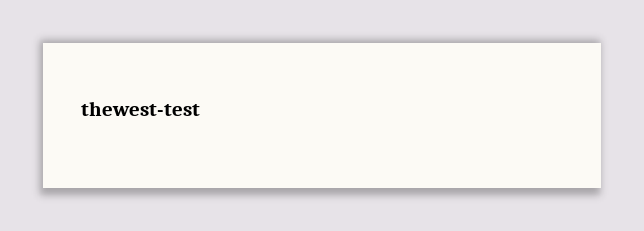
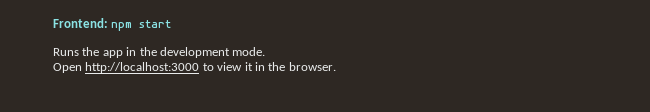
[81,101,200,116] thewest-test -> [53,18,172,31] [53,47,266,58] [53,62,336,73] Frontend: npm start // Runs the app in the development mode. // Open http://localhost:3000 to view it in the browser.

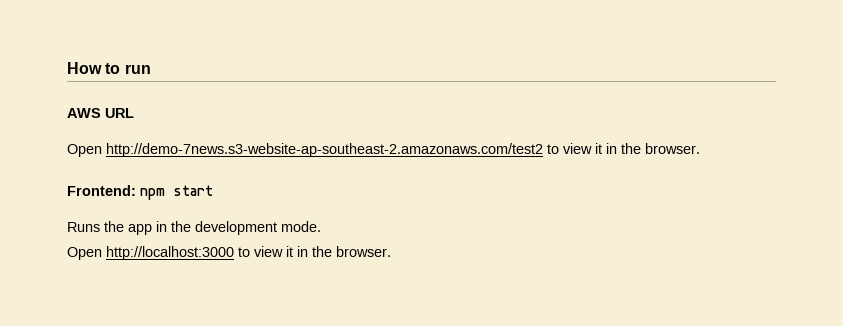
(53, 23) none -> [67,62,151,74] [67,108,134,118] [67,143,700,157] How to run // AWS URL // Open http://demo-7news.s3-website-ap-southeast-2.amazonaws.com/test2 to view it in the browser. //

